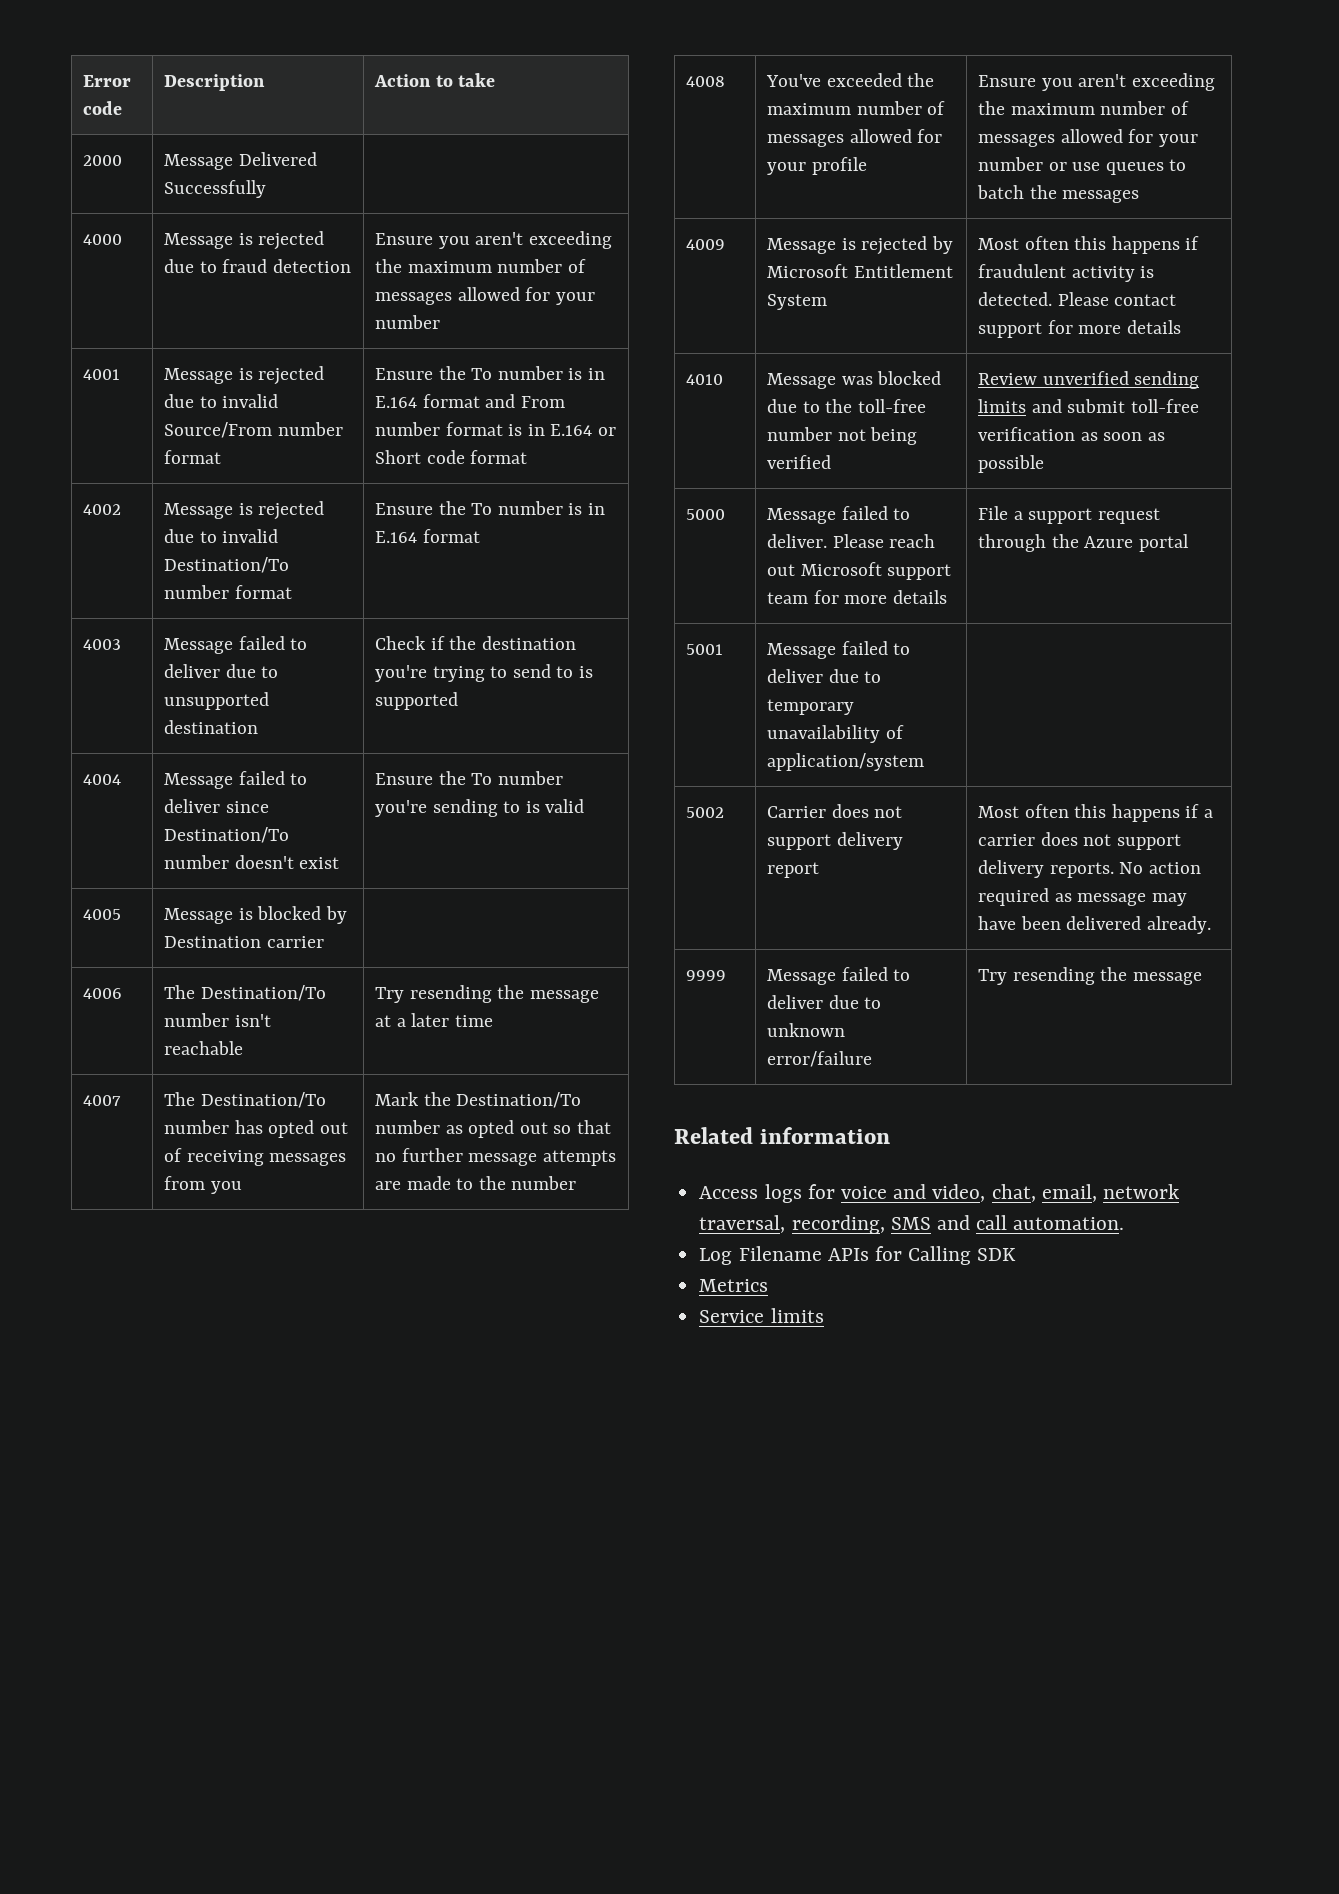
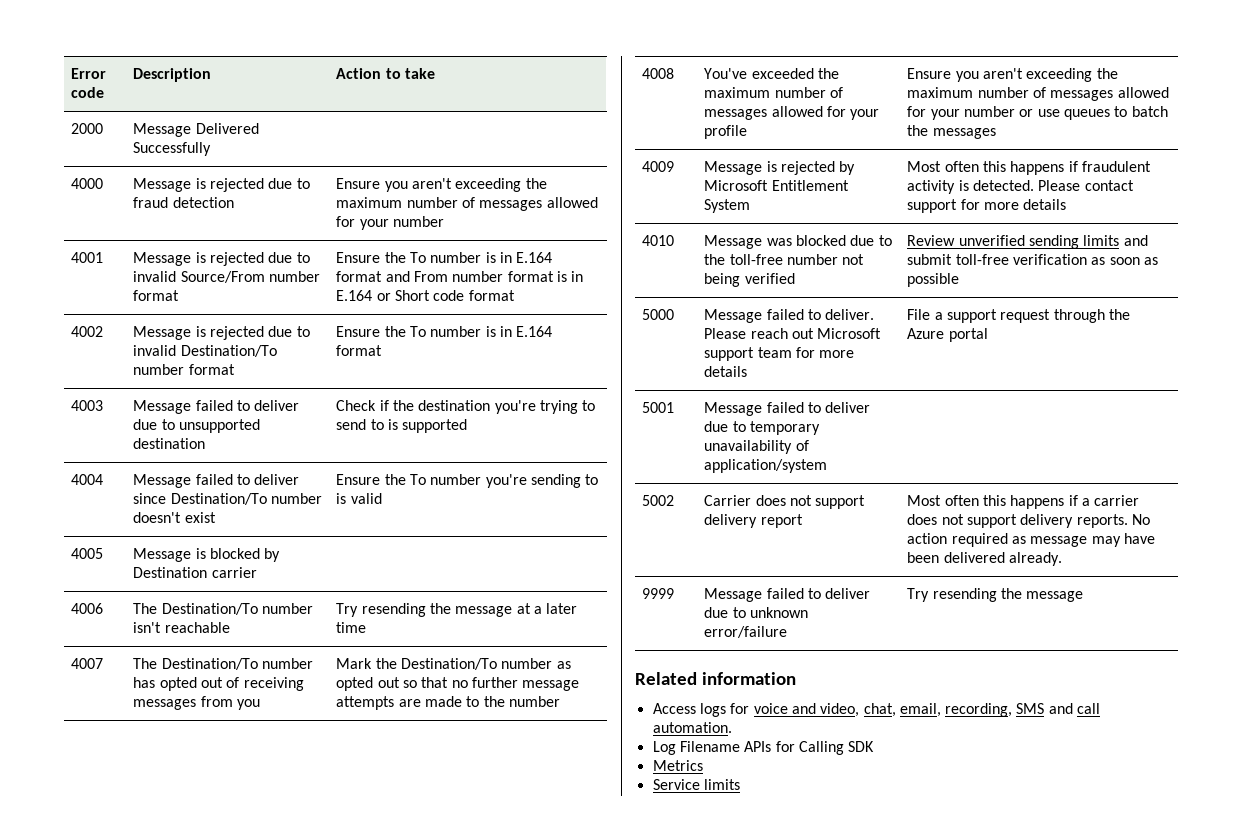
[1102,1184,1179,1199] [699,1215,786,1233] network traversal, -> (941, 710) none

